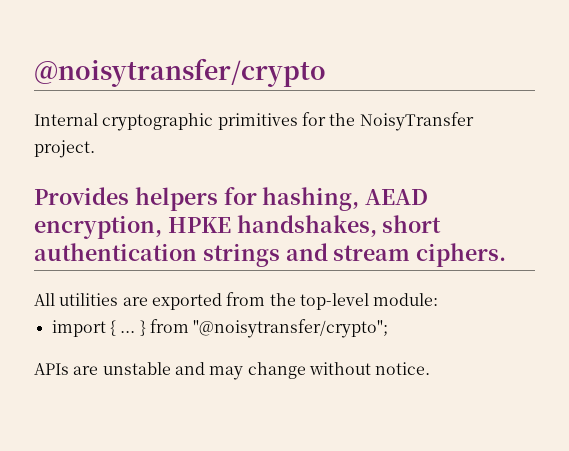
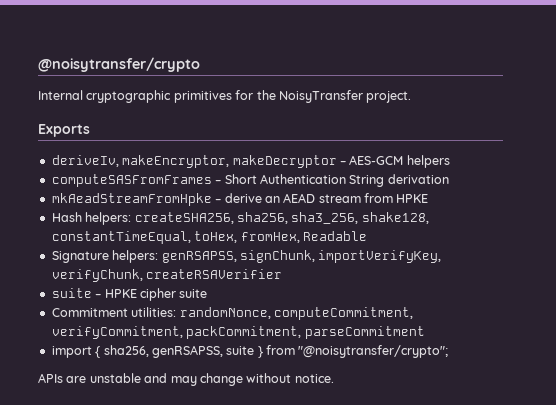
[34,187,429,211] [34,215,442,239] [34,243,507,267] [34,292,439,310] Provides helpers for hashing, AEAD encryption, HPKE handshakes, short authentication strings and stream ciphers. // All utilities are exported from the top-level module: -> [38,124,90,137] [51,155,450,168] [51,174,449,187] [51,193,429,206] [51,212,429,225] [51,231,367,244] [51,250,442,263] [51,269,283,282] [51,288,208,301] [51,307,413,320] [51,326,425,339] Exports // deriveIv, makeEncryptor, makeDecryptor – AES-GCM helpers // computeSASFromFrames – Short Authentication String derivation // mkAeadStreamFromHpke – derive an AEAD stream from HPKE // Hash helpers: createSHA256, sha256, sha3_256, shake128, constantTimeEqual, toHex, fromHex, Readable // Signature helpers: genRSAPSS, signChunk, importVerifyKey, verifyChunk, createRSAVerifier // suite – HPKE cipher suite // Commitment utilities: randomNonce, computeCommitment, verifyCommitment, packCommitment, parseCommitment
[120,331,136,333] ... -> [103,345,255,358] sha256, genRSAPSS, suite

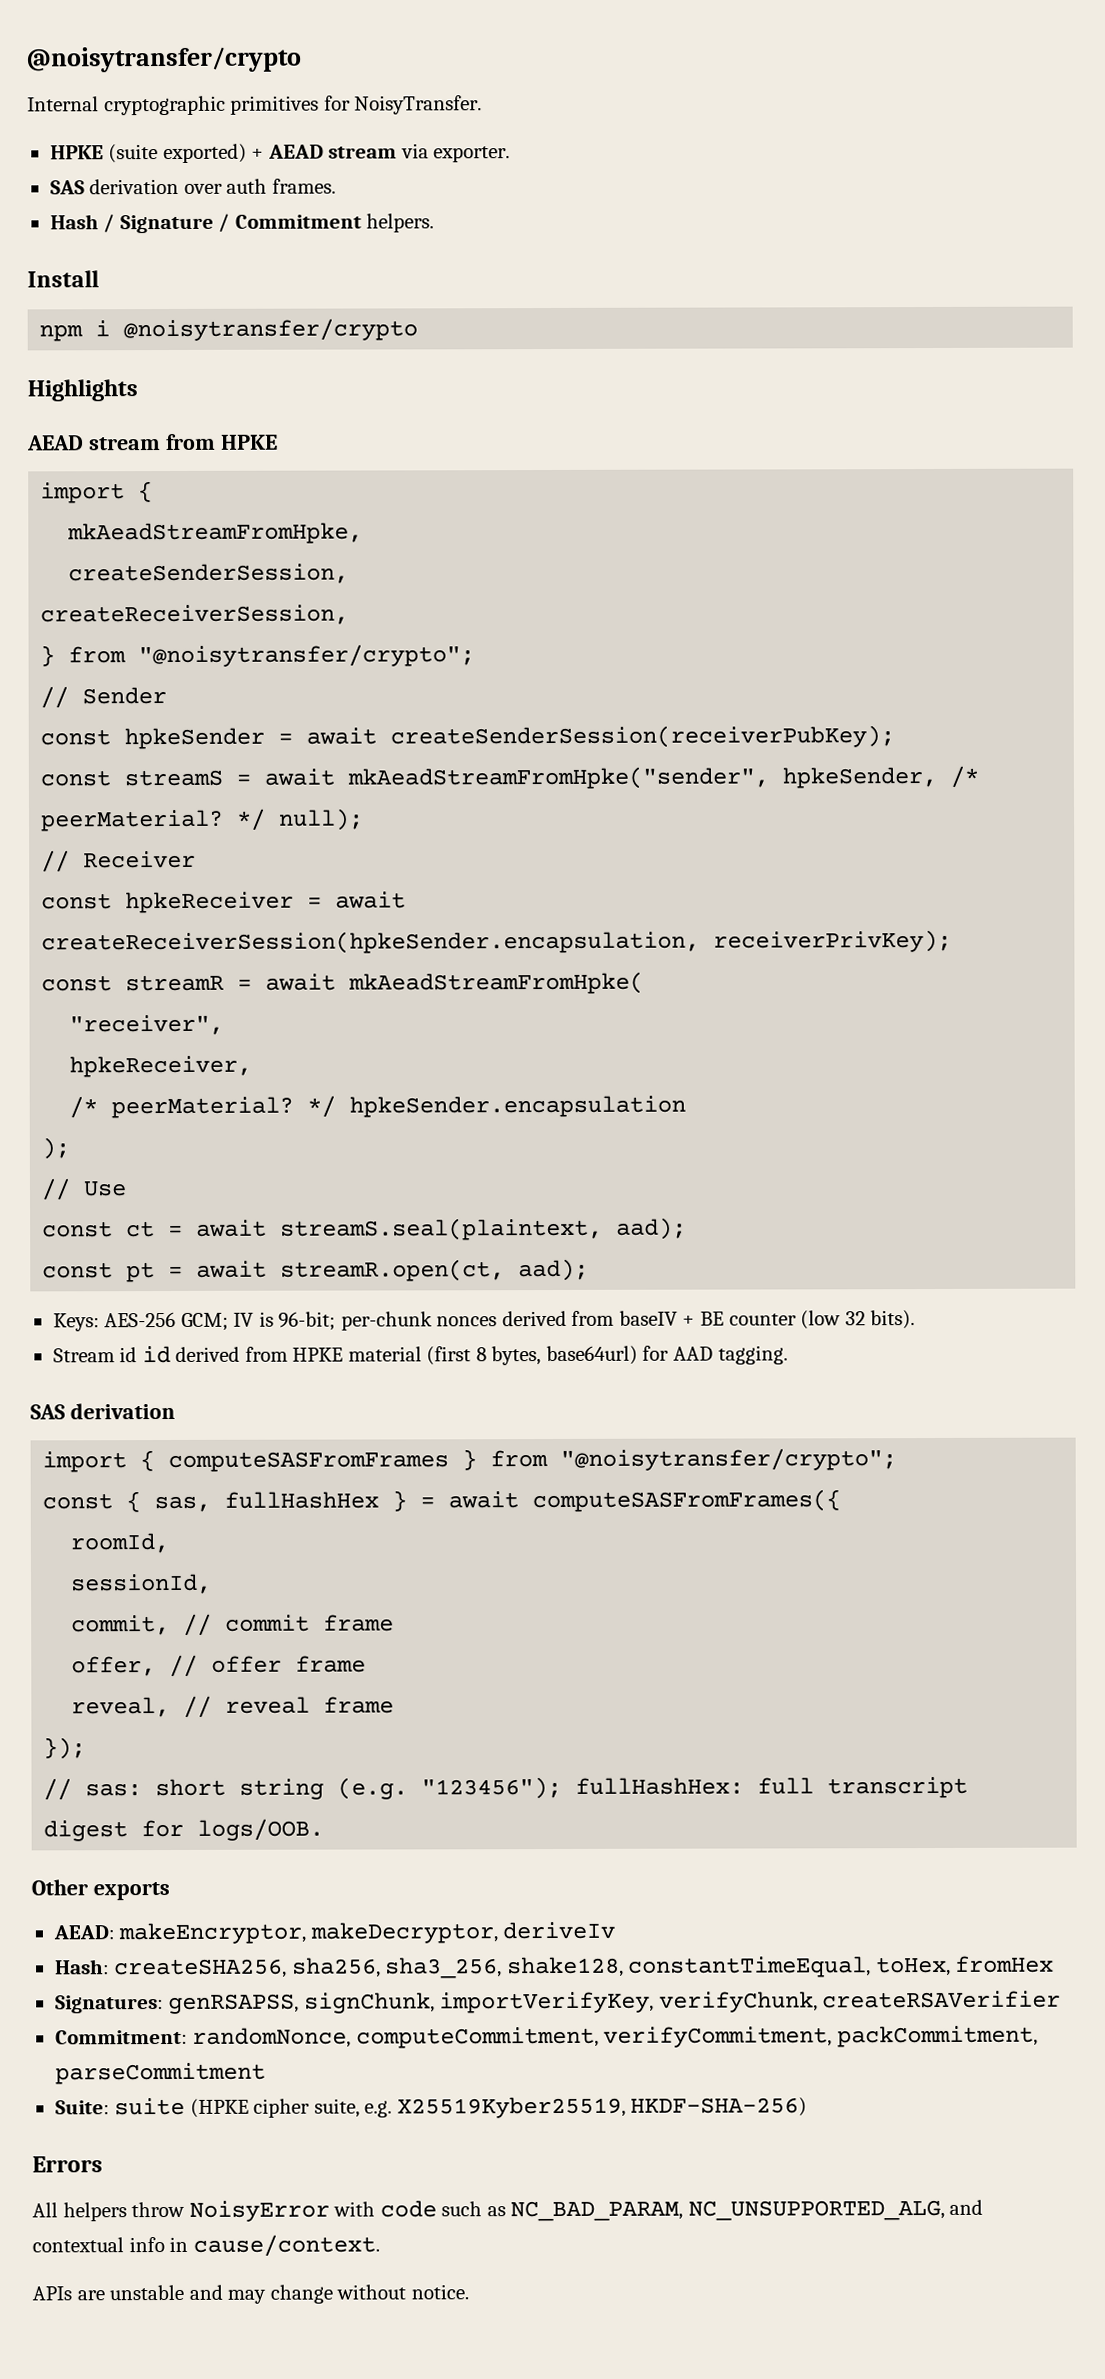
[256,90,412,103] [38,124,90,137] [51,155,450,168] [51,174,449,187] [51,193,429,206] [51,212,132,225] the NoisyTransfer project. // Exports // deriveIv, makeEncryptor, makeDecryptor – AES-GCM helpers // computeSASFromFrames – Short Authentication String derivation // mkAeadStreamFromHpke – derive an AEAD stream from HPKE // Hash helpers: -> [354,95,483,115] [49,143,511,164] [49,178,336,195] [49,213,435,234] [27,270,99,288] [39,318,419,342] [27,379,138,402] [27,433,278,451] [40,481,154,504] [67,522,364,545] [68,563,350,585] [40,604,350,626] [40,644,476,668] [40,686,168,709] [40,725,896,750] [40,765,980,790] [41,808,365,832] [41,850,197,873] [41,891,407,914] [41,929,953,955] [41,971,645,995] [69,1014,225,1036] [69,1055,253,1078] [69,1095,687,1119] [41,1137,71,1160] [41,1178,128,1201] [42,1217,688,1241] [42,1258,590,1283] [52,1310,916,1332] [52,1345,788,1366] [30,1402,175,1420] [42,1448,898,1473] [42,1489,842,1513] [70,1533,170,1554] [71,1573,213,1595] [71,1613,395,1636] [71,1654,367,1678] [71,1695,395,1718] [43,1737,87,1760] [43,1776,969,1801] [43,1818,325,1842] [31,1879,170,1901] [52,1921,616,1945] [54,1959,110,1975] NoisyTransfer. // HPKE (suite exported) + AEAD stream via exporter. // SAS derivation over auth frames. // Hash / Signature / Commitment helpers. // Install // npm i @noisytransfer/crypto // Highlights // AEAD stream from HPKE // import { // mkAeadStreamFromHpke, // createSenderSession, // createReceiverSession, // } from "@noisytransfer/crypto"; // // Sender // const hpkeSender = await createSenderSession(receiverPubKey); // const streamS = await mkAeadStreamFromHpke("sender", hpkeSender, /* peerMaterial? */ null); // // Receiver // const hpkeReceiver = await createReceiverSession(hpkeSender.encapsulation, receiverPrivKey); // const streamR = await mkAeadStreamFromHpke( // "receiver", // hpkeReceiver, // /* peerMaterial? */ hpkeSender.encapsulation // ); // // Use // const ct = await streamS.seal(plaintext, aad); // const pt = await streamR.open(ct, aad); // Keys: AES-256 GCM; IV is 96-bit; per-chunk nonces derived from baseIV + BE counter (low 32 bits). // Stream id id derived from HPKE material (first 8 bytes, base64url) for AAD tagging. // SAS derivation // import { computeSASFromFrames } from "@noisytransfer/crypto"; // const { sas, fullHashHex } = await computeSASFromFrames({ // roomId, // sessionId, // commit, // commit frame // offer, // offer frame // reveal, // reveal frame // }); // // sas: short string (e.g. "123456"); fullHashHex: full transcript digest for logs/OOB. // Other exports // AEAD: makeEncryptor, makeDecryptor, deriveIv // Hash:
[240,231,367,243] [51,250,159,263] fromHex, Readable // Signature helpers: -> [955,1955,1055,1973] [54,1995,164,2014] fromHex // Signatures:
[51,288,208,301] [51,307,177,317] suite – HPKE cipher suite // Commitment utilities: -> [54,2029,188,2045] Commitment:
[51,345,449,358] import { sha256, genRSAPSS, suite } from "@noisytransfer/crypto"; -> [54,2096,808,2119] [32,2156,103,2173] [32,2199,984,2222] [32,2234,380,2257] Suite: suite (HPKE cipher suite, e.g. X25519Kyber25519, HKDF-SHA-256) // Errors // All helpers throw NoisyError with code such as NC_BAD_PARAM, NC_UNSUPPORTED_ALG, and contextual info in cause/context.

